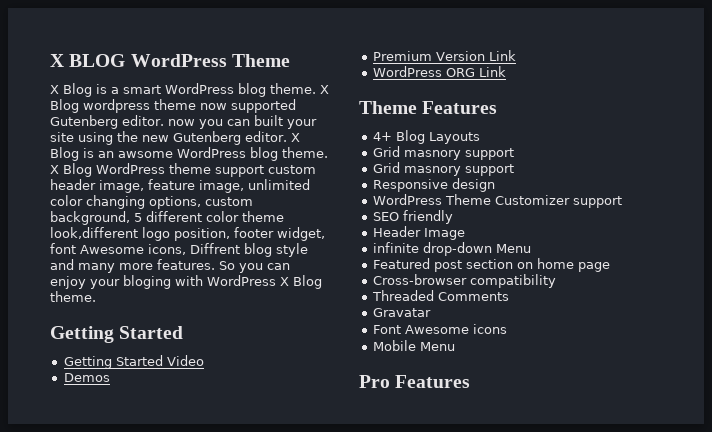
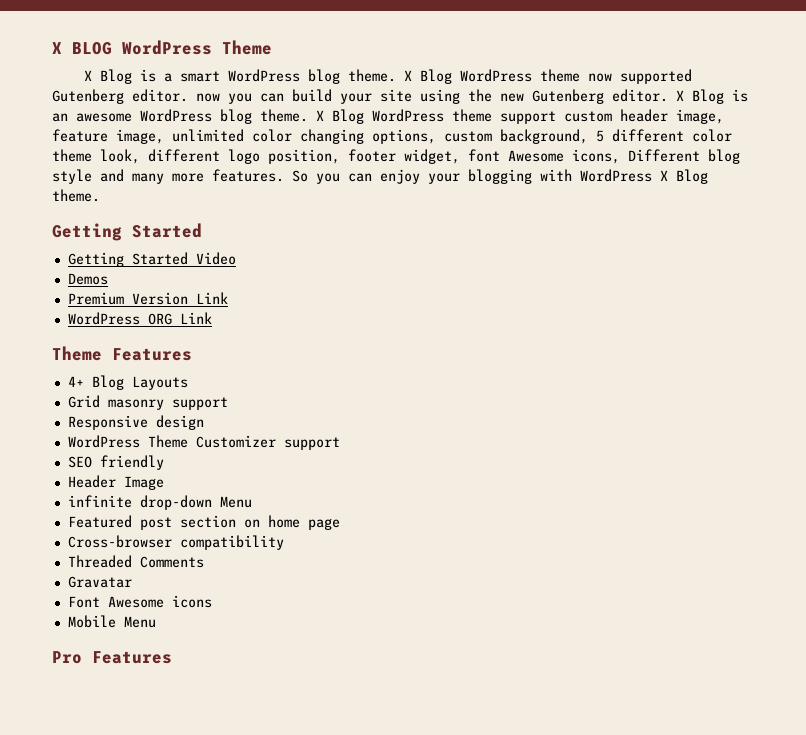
[83,99,150,113] wordpress -> [460,69,533,82] WordPress
[253,115,283,126] built -> [292,89,332,102] build
[118,151,173,158] awsome -> [76,113,132,122] awesome
[50,227,138,239] look,different -> [100,149,220,164] look, different
[190,243,240,254] Diffrent -> [628,149,700,162] Different
[123,275,171,289] bloging -> [468,169,532,184] blogging
[403,148,514,160] [372,162,461,176] masnory support // Grid masnory -> [107,399,164,410] masonry

